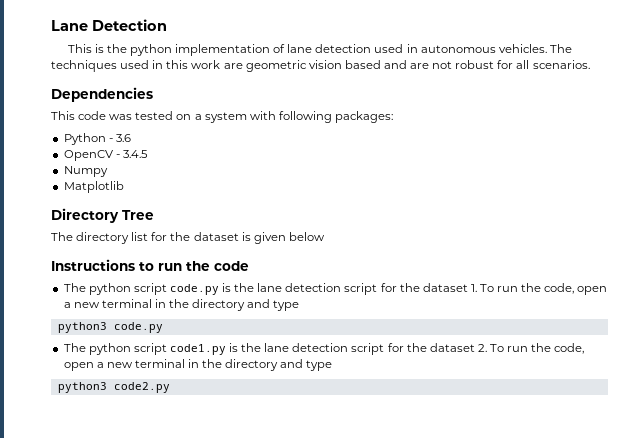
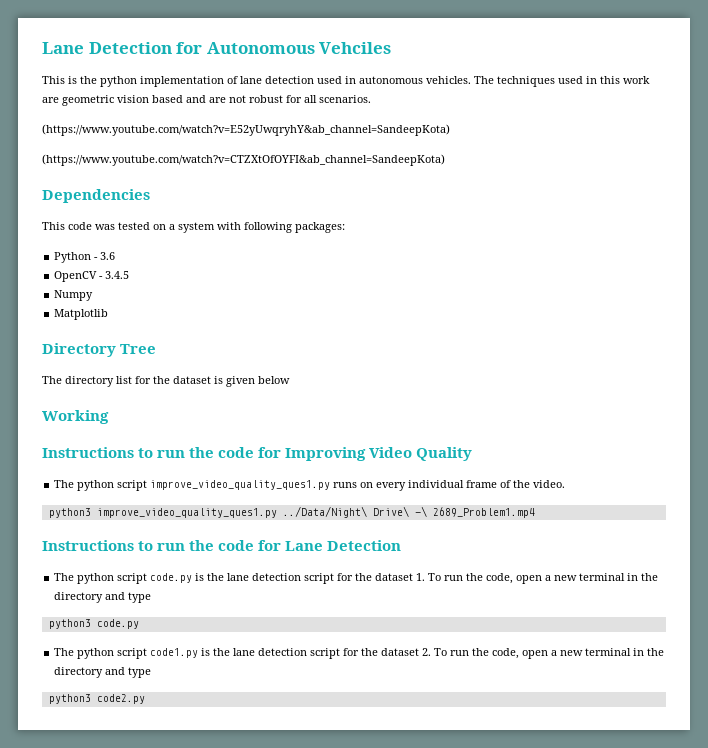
[51,19,167,31] Lane Detection -> [42,42,392,54] Lane Detection for Autonomous Vehciles
(590, 64) none -> [42,124,450,136] [42,154,445,166] // (https://www.youtube.com/watch?v=E52yUwqryhY&ab_channel=SandeepKota) // (https://www.youtube.com/watch?v=CTZXtOfOYFI&ab_channel=SandeepKota)
[51,259,249,271] // Instructions to run the code -> [42,410,109,424] [42,447,473,461] [54,480,566,491] [48,506,535,518] [42,540,402,551] // Working // Instructions to run the code for Improving Video Quality // The python script improve_video_quality_ques1.py runs on every individual frame of the video. // python3 improve_video_quality_ques1.py ../Data/Night\ Drive\ -\ 2689_Problem1.mp4 // Instructions to run the code for Lane Detection

